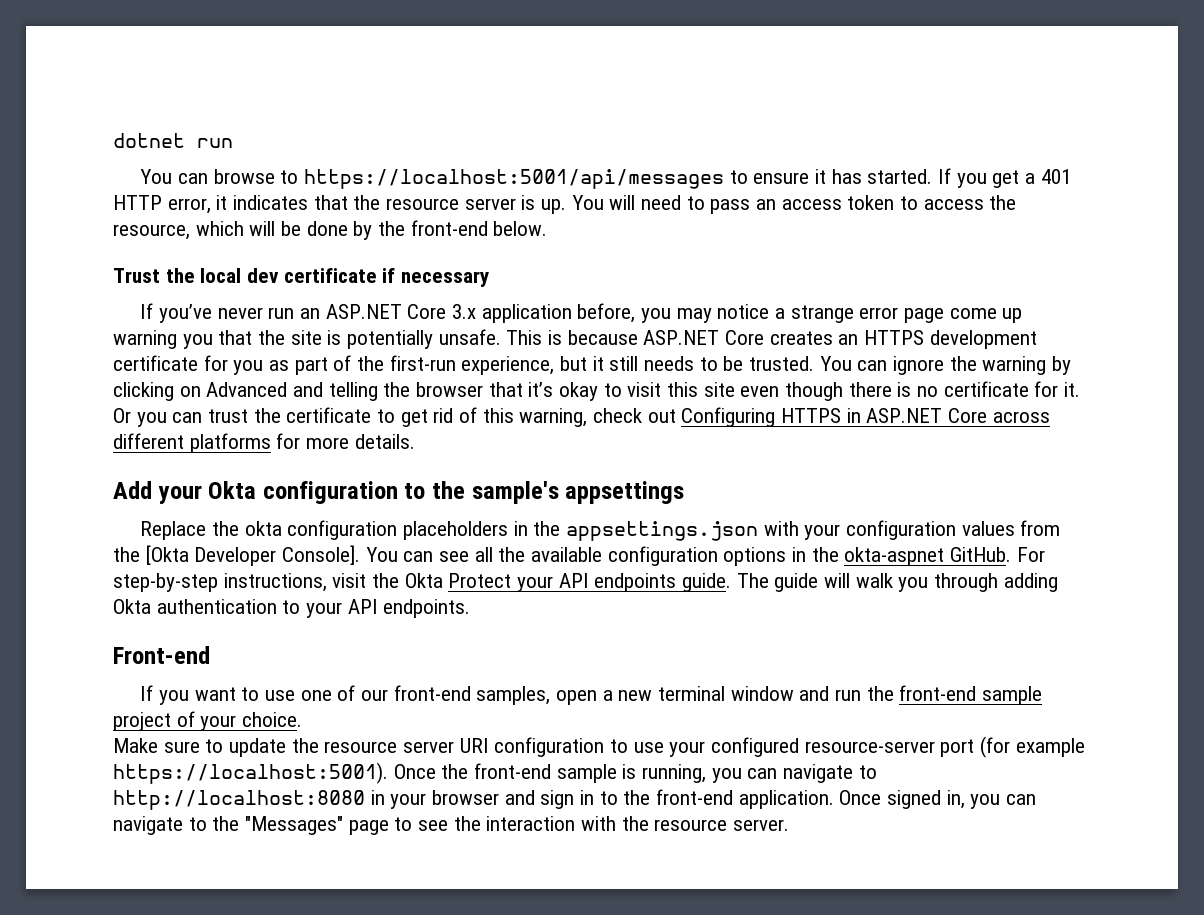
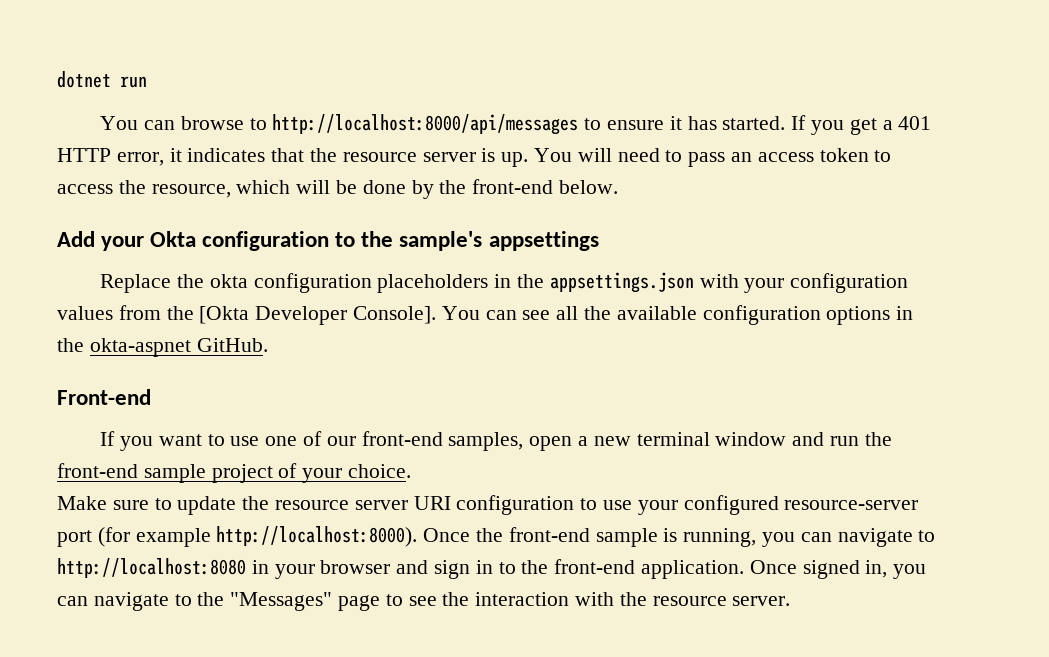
[303,169,724,189] https://localhost:5001/api/messages -> [272,114,579,135] http://localhost:8000/api/messages
[113,268,490,287] [140,303,1023,323] [113,329,1037,349] [113,355,1072,375] [113,381,1081,401] [113,407,1050,427] [113,433,415,453] // Trust the local dev certificate if necessary // If you’ve never run an ASP.NET Core 3.x application before, you may notice a strange error page come up warning you that the site is potentially unsafe. This is because ASP.NET Core creates an HTTPS development certificate for you as part of the first-run experience, but it still needs to be trusted. You can ignore the warning by clicking on Advanced and telling the browser that it’s okay to visit this site even though there is no certificate for it. Or you can trust the certificate to get rid of this warning, check out Configuring HTTPS in ASP.NET Core across different platforms for more details. -> (619, 187) none
[1016,547,1045,562] [113,573,1058,592] [113,599,471,618] For step-by-step instructions, visit the Okta Protect your API endpoints guide. The guide will walk you through adding Okta authentication to your API endpoints. -> (268, 345) none
[113,762,388,784] https://localhost:5001). -> [216,526,418,547] http://localhost:8000).

